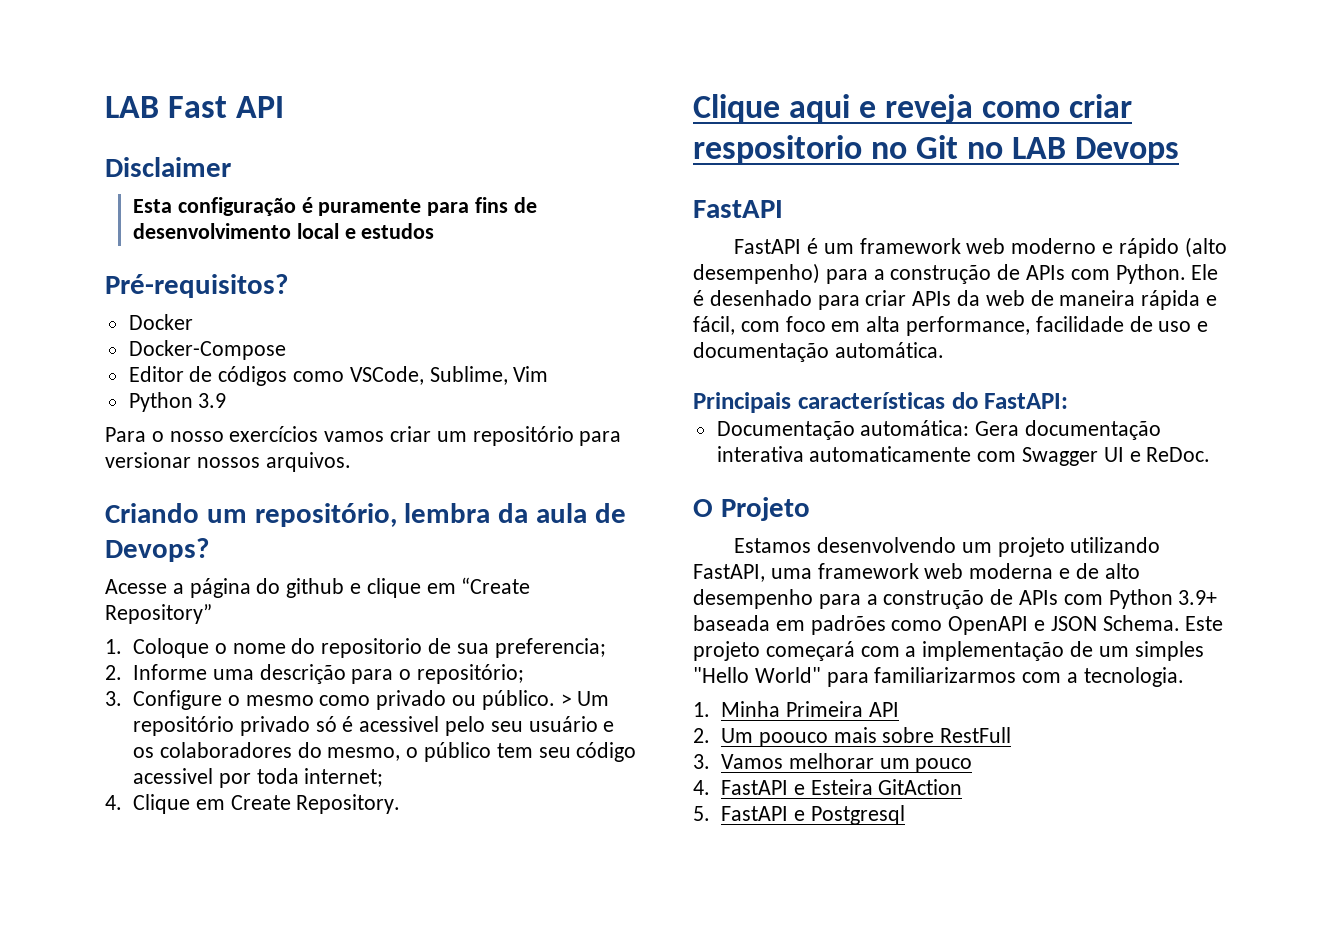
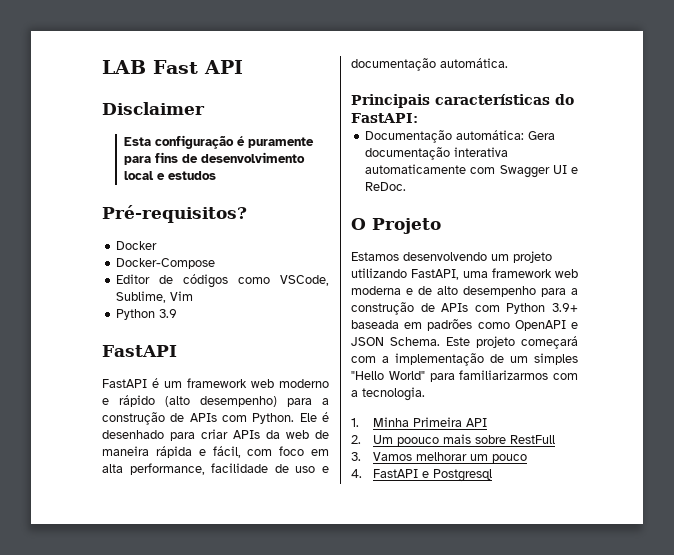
[105,426,622,446] [105,452,351,472] [105,503,626,527] [105,538,209,562] [105,577,531,598] [105,604,212,624] [105,638,606,658] [105,664,524,684] [105,690,610,710] [132,716,615,736] [132,742,637,762] [132,768,384,788] [105,794,401,814] [693,94,1133,123] [693,135,1180,164] // Para o nosso exercícios vamos criar um repositório para versionar nossos arquivos. // Criando um repositório, lembra da aula de Devops? // Acesse a página do github e clique em “Create Repository” // 1. Coloque o nome do repositorio de sua preferencia; // 2. Informe uma descrição para o repositório; // 3. Configure o mesmo como privado ou público. > Um repositório privado só é acessivel pelo seu usuário e os colaboradores do mesmo, o público tem seu código acessivel por toda internet; // 4. Clique em Create Repository. // Clique aqui e reveja como criar respositorio no Git no LAB Devops -> (178, 313) none
[810,779,963,795] [693,806,805,821] Esteira GitAction // 5. FastAPI e -> (430, 474) none

